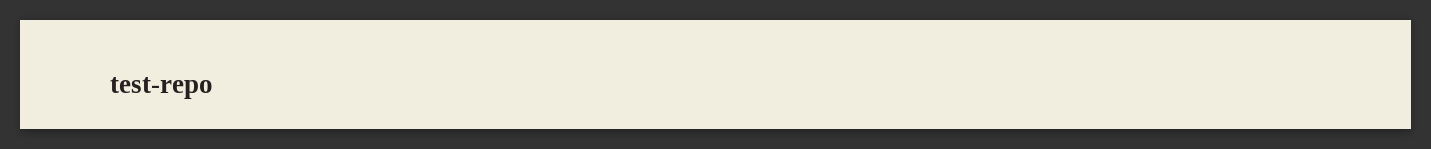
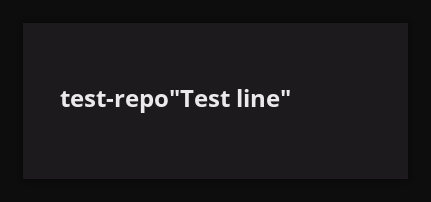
[110,77,213,99] test-repo -> [60,89,292,113] test-repo"Test line"

